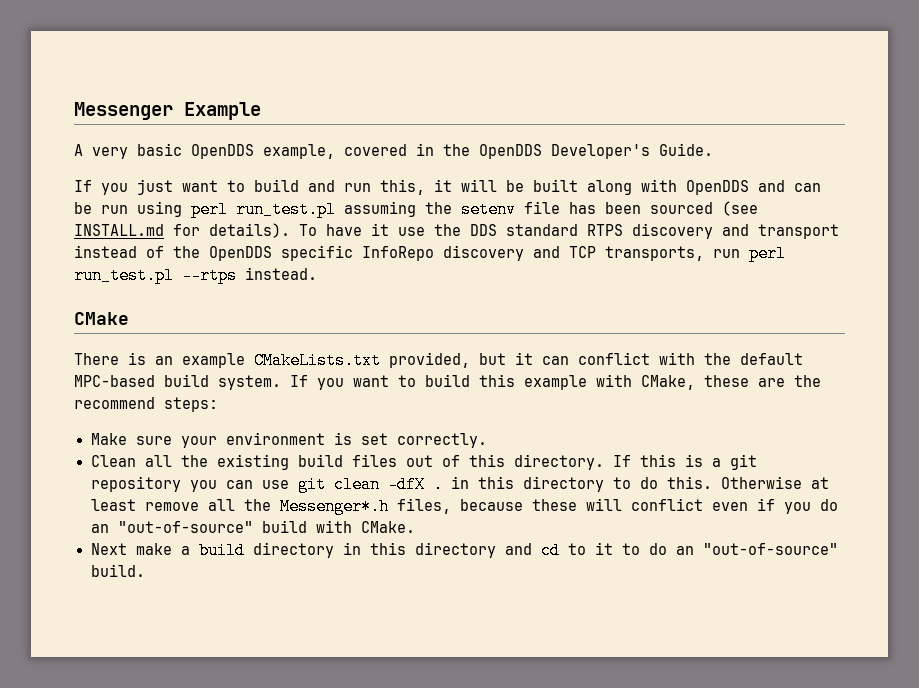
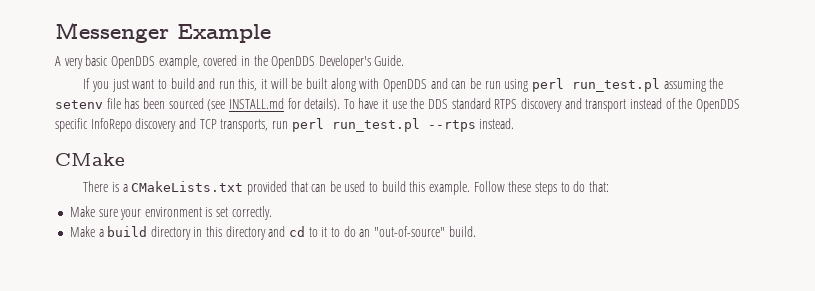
[155,352,803,369] [74,374,821,390] [74,397,218,412] an example CMakeLists.txt provided, but it can conflict with the default MPC-based build system. If you want to build this example with CMake, these are the recommend steps: -> [122,181,609,195] a CMakeLists.txt provided that can be used to build this example. Follow these steps to do that:
[90,454,757,470] [90,476,829,493] [90,498,838,515] [90,520,415,533] [90,543,172,555] Clean all the existing build files out of this directory. If this is a git repository you can use git clean -dfX . in this directory to do this. Otherwise at least remove all the Messenger*.h files, because these will conflict even if you do an "out-of-source" build with CMake. // Next make -> [69,226,95,237] Make

